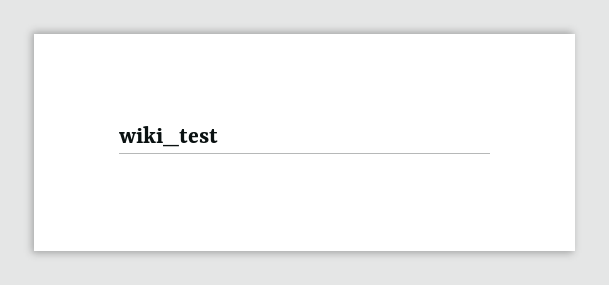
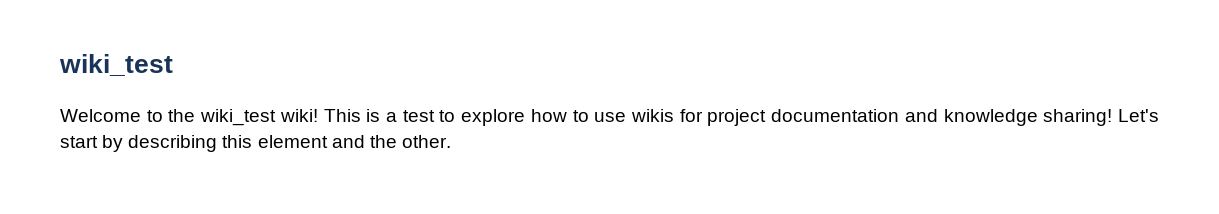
[119,126,218,147] wiki_test -> [59,54,173,76] [60,109,1159,126] [60,135,451,152] wiki_test // Welcome to the wiki_test wiki! This is a test to explore how to use wikis for project documentation and knowledge sharing! Let's start by describing this element and the other.

